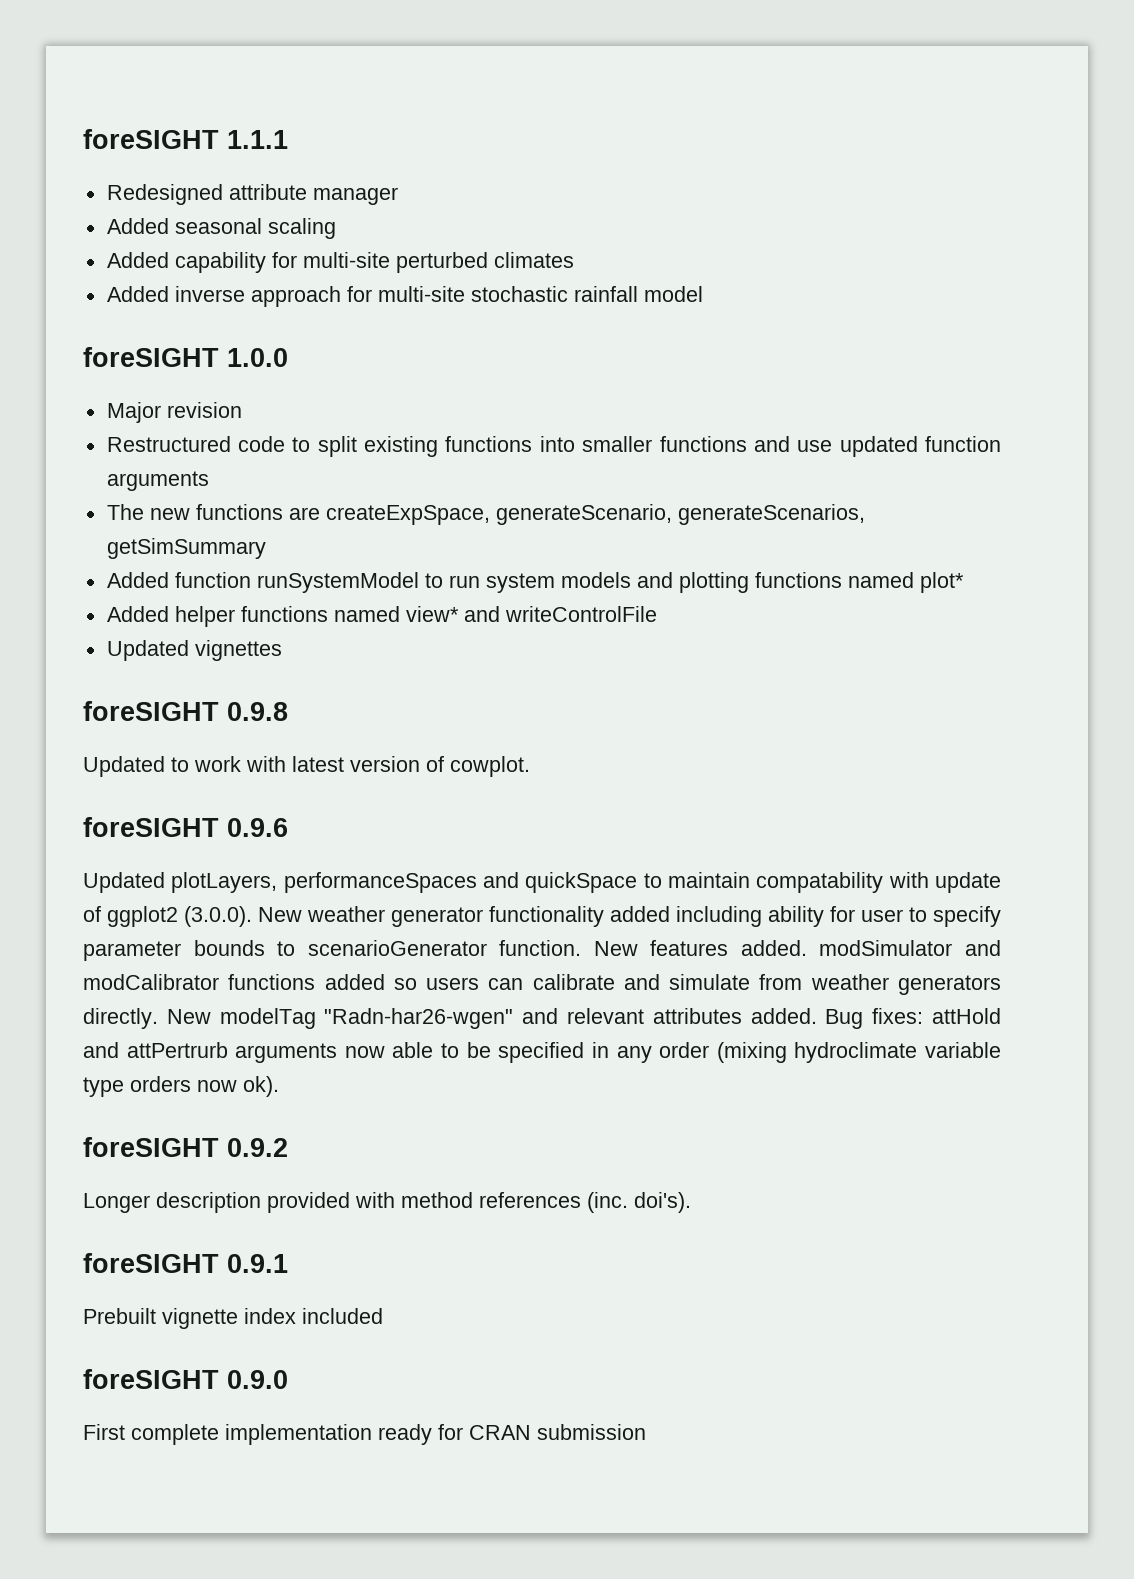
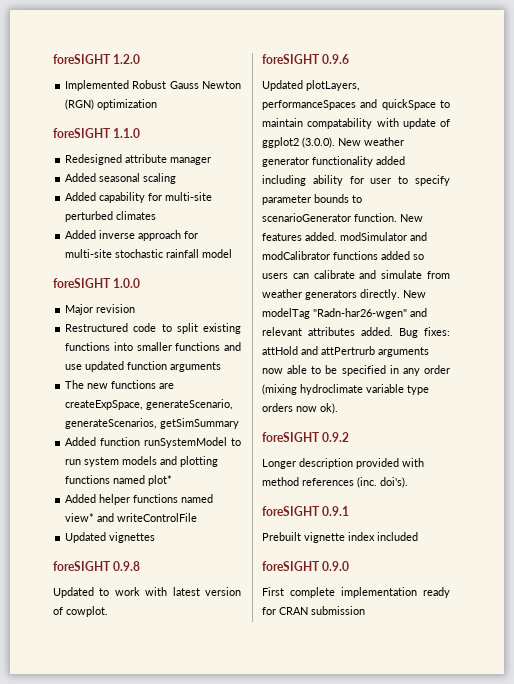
[83,129,288,149] foreSIGHT 1.1.1 -> [53,54,141,64] [65,80,241,91] [65,99,158,110] [53,128,141,138] foreSIGHT 1.2.0 // Implemented Robust Gauss Newton (RGN) optimization // foreSIGHT 1.1.0

